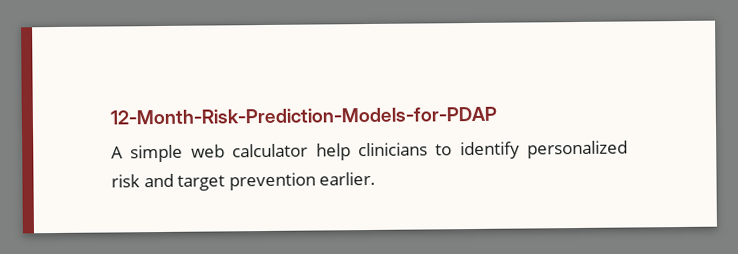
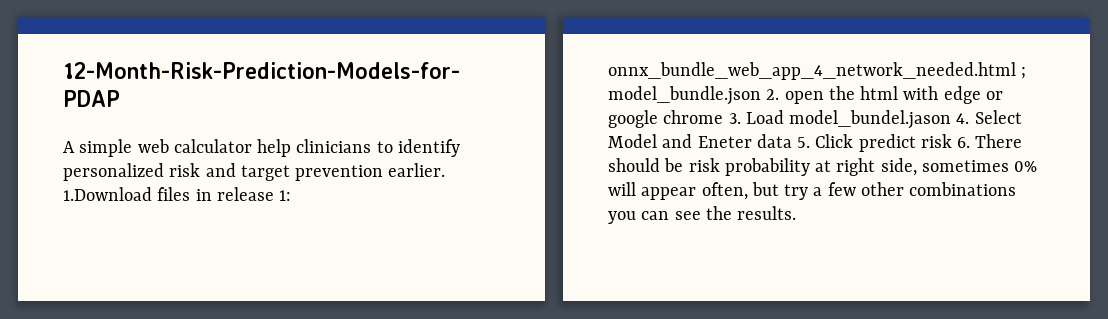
(377, 178) none -> [63,187,292,201] [608,62,1027,80] [608,86,1003,105] [608,110,1022,129] [608,134,1023,152] [608,158,1038,176] [608,182,1017,200] [608,206,797,224] 1.Download files in release 1: onnx_bundle_web_app_4_network_needed.html ; model_bundle.json 2. open the html with edge or google chrome 3. Load model_bundel.jason 4. Select Model and Eneter data 5. Click predict risk 6. There should be risk probability at right side, sometimes 0% will appear often, but try a few other combinations you can see the results.

